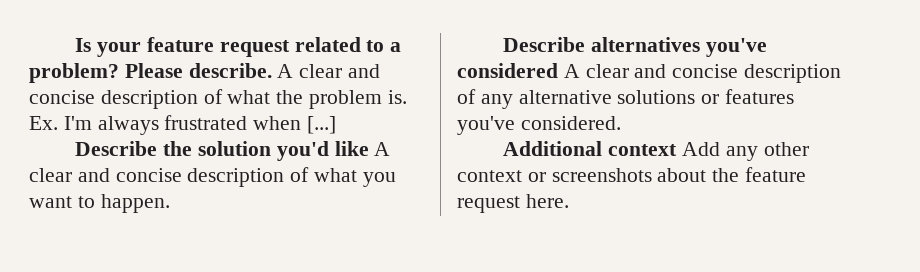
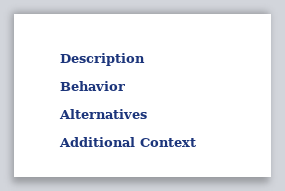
[75,37,402,57] [29,63,381,83] [29,89,407,109] [29,115,337,135] [75,141,391,161] [29,167,396,187] [29,194,170,213] [503,37,767,57] [457,63,842,83] [457,89,795,109] [457,116,621,135] [503,141,809,161] [457,167,807,182] [457,194,569,213] Is your feature request related to a problem? Please describe. A clear and concise description of what the problem is. Ex. I'm always frustrated when [...] // Describe the solution you'd like A clear and concise description of what you want to happen. // Describe alternatives you've considered A clear and concise description of any alternative solutions or features you've considered. // Additional context Add any other context or screenshots about the feature request here. -> [60,53,145,66] [60,81,125,91] [59,109,147,119] [59,137,196,147] Description // Behavior // Alternatives // Additional Context

